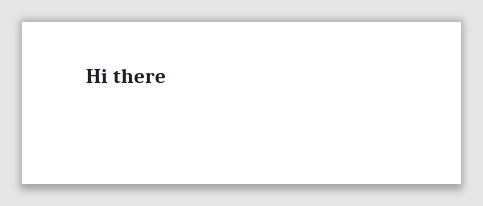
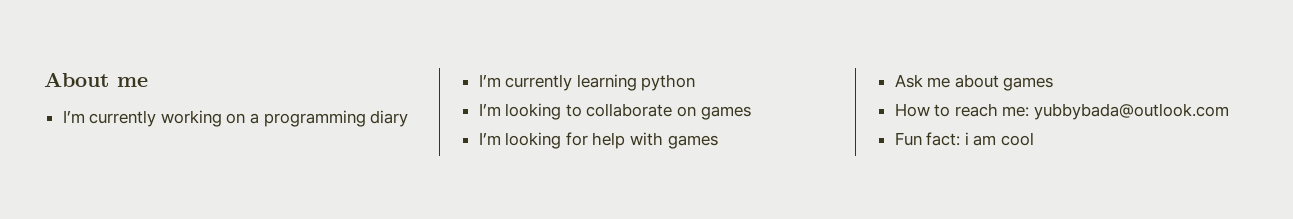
[86,68,166,83] Hi there -> [44,72,148,87] [62,110,409,127] [478,74,696,91] [478,103,751,120] [478,132,718,149] [894,74,1054,91] [894,103,1230,120] [894,132,1035,146] About me // I’m currently working on a programming diary // I’m currently learning python // I’m looking to collaborate on games // I’m looking for help with games // Ask me about games // How to reach me: yubbybada@outlook.com // Fun fact: i am cool

